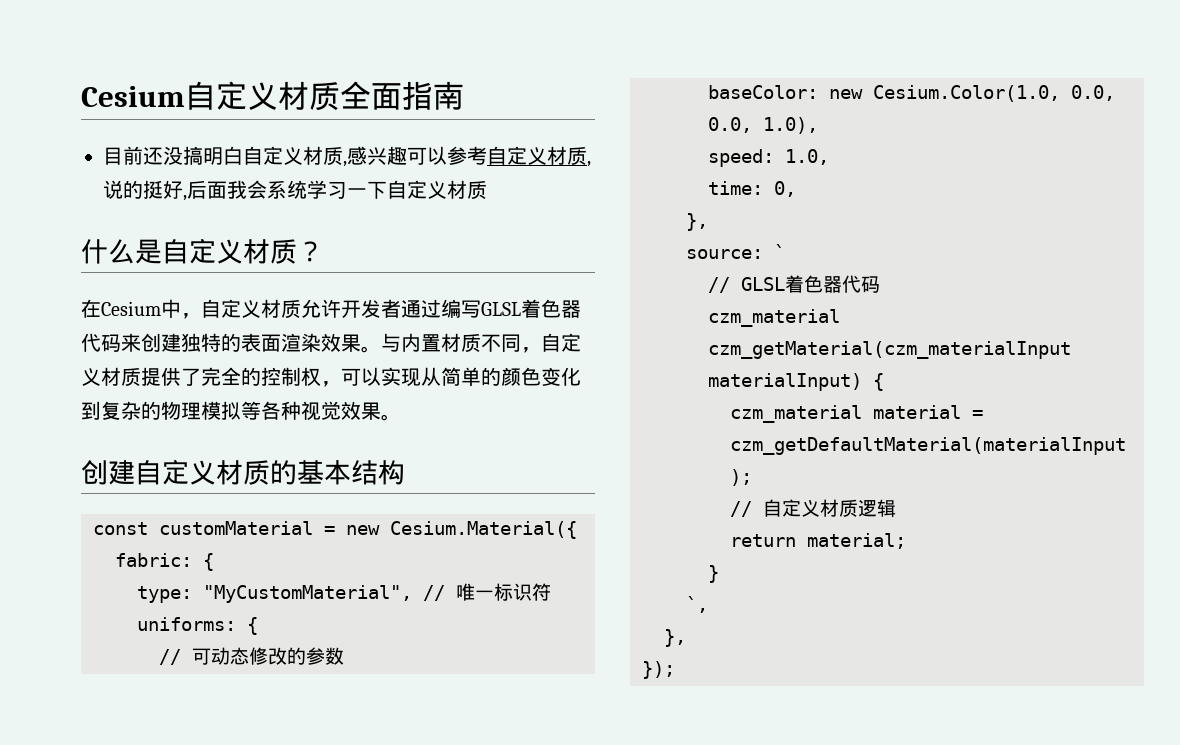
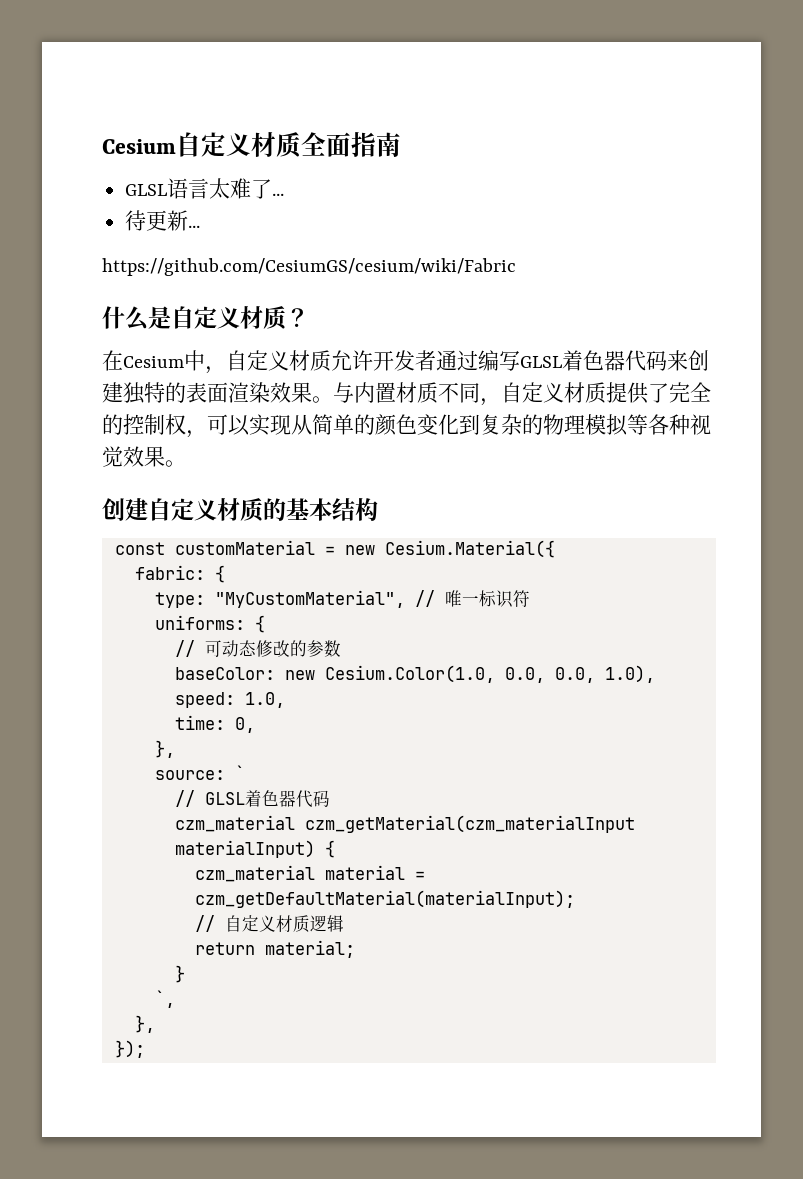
[103,146,591,167] [103,180,487,201] 目前还没搞明白自定义材质,感兴趣可以参考自定义材质,说的挺好,后面我会系统学习一下自定义材质 -> [125,178,285,199] [125,210,201,231] [102,258,516,276] GLSL语言太难了... // 待更新... // https://github.com/CesiumGS/cesium/wiki/Fabric

